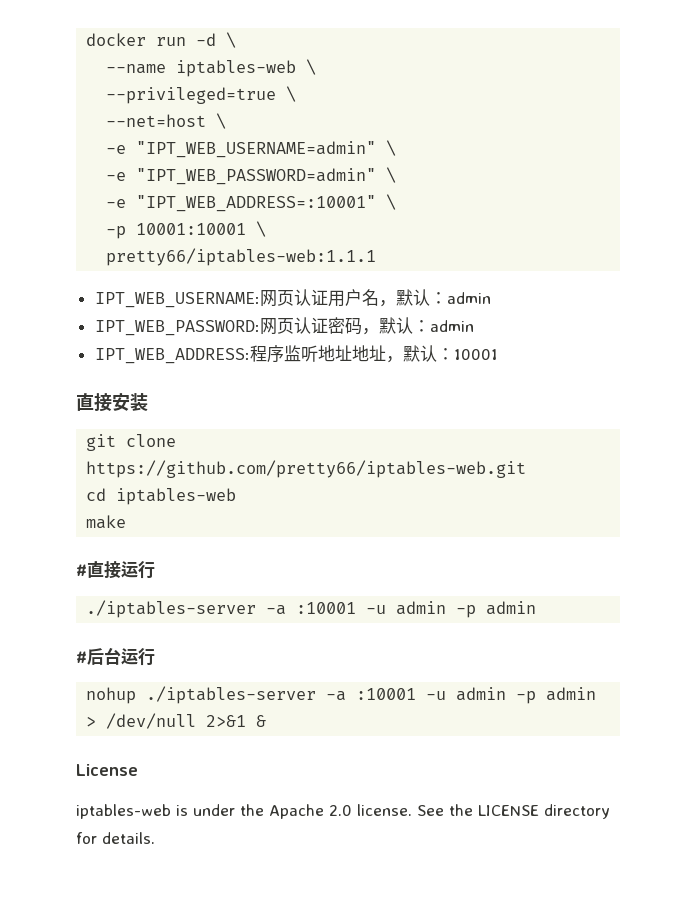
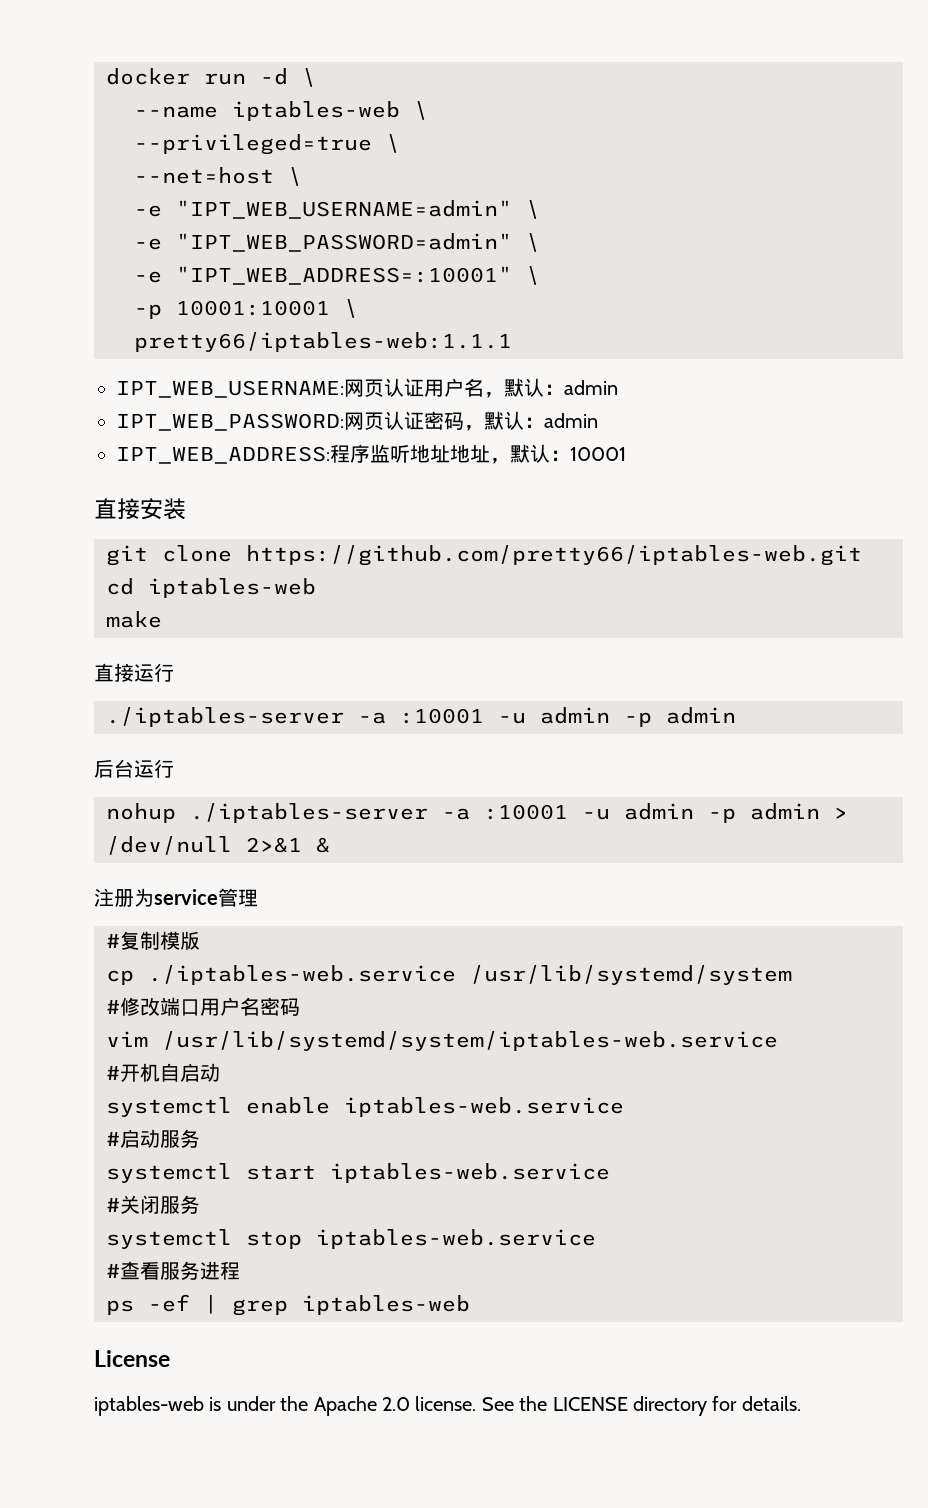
[76,564,87,576] # -> (162, 619) none
[76,651,87,663] # -> (736, 715) none
(267, 721) none -> [94,888,258,907] [106,931,200,950] [106,965,792,985] [106,997,300,1016] [106,1031,778,1051] [106,1063,220,1082] [106,1097,624,1117] [106,1129,200,1148] [106,1163,610,1183] [106,1195,200,1214] [106,1229,596,1249] [106,1261,240,1280] [106,1294,470,1316] // 注册为service管理 // #复制模版 // cp ./iptables-web.service /usr/lib/systemd/system // #修改端口用户名密码 // vim /usr/lib/systemd/system/iptables-web.service // #开机自启动 // systemctl enable iptables-web.service // #启动服务 // systemctl start iptables-web.service // #关闭服务 // systemctl stop iptables-web.service // #查看服务进程 // ps -ef | grep iptables-web

